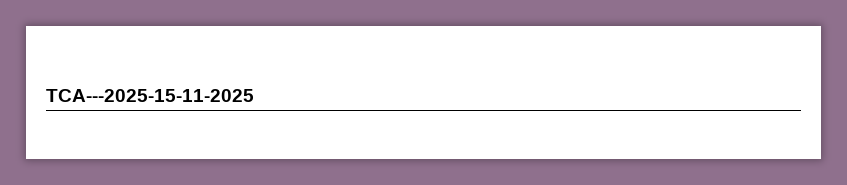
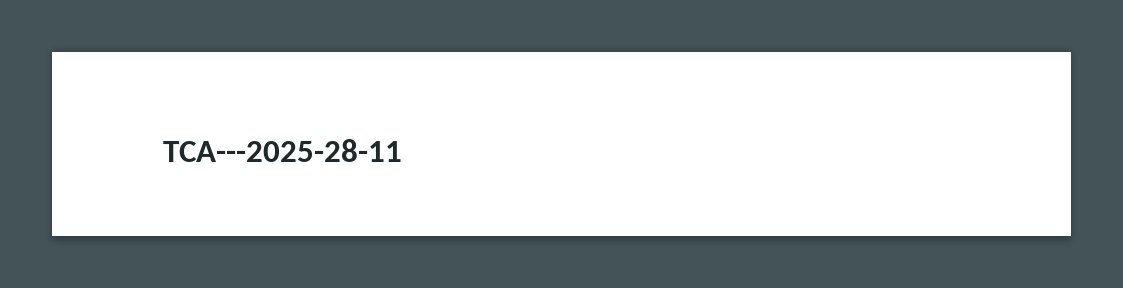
[46,89,254,102] TCA---2025-15-11-2025 -> [163,139,402,162] TCA---2025-28-11

